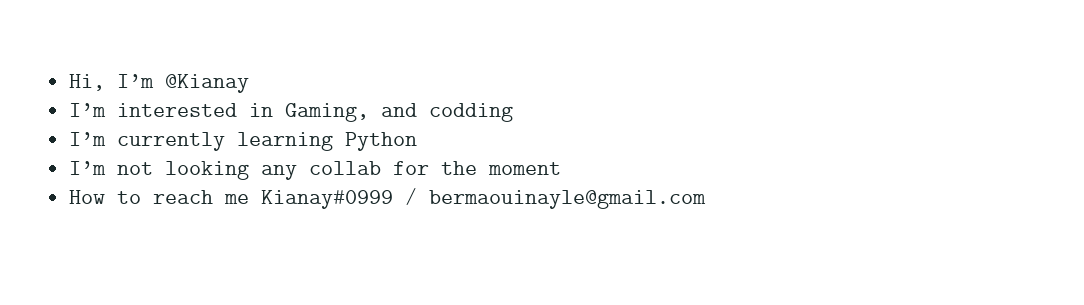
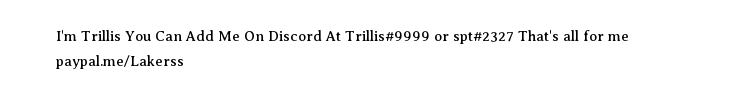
[69,74,250,93] [69,103,514,122] [69,132,418,151] [69,161,562,180] [69,188,707,209] Hi, I’m @Kianay // I’m interested in Gaming, and codding // I’m currently learning Python // I’m not looking any collab for the moment // How to reach me Kianay#0999 / bermaouinayle@gmail.com -> [56,30,629,44] [56,55,184,69] I'm Trillis You Can Add Me On Discord At Trillis#9999 or spt#2327 That's all for me paypal.me/Lakerss

